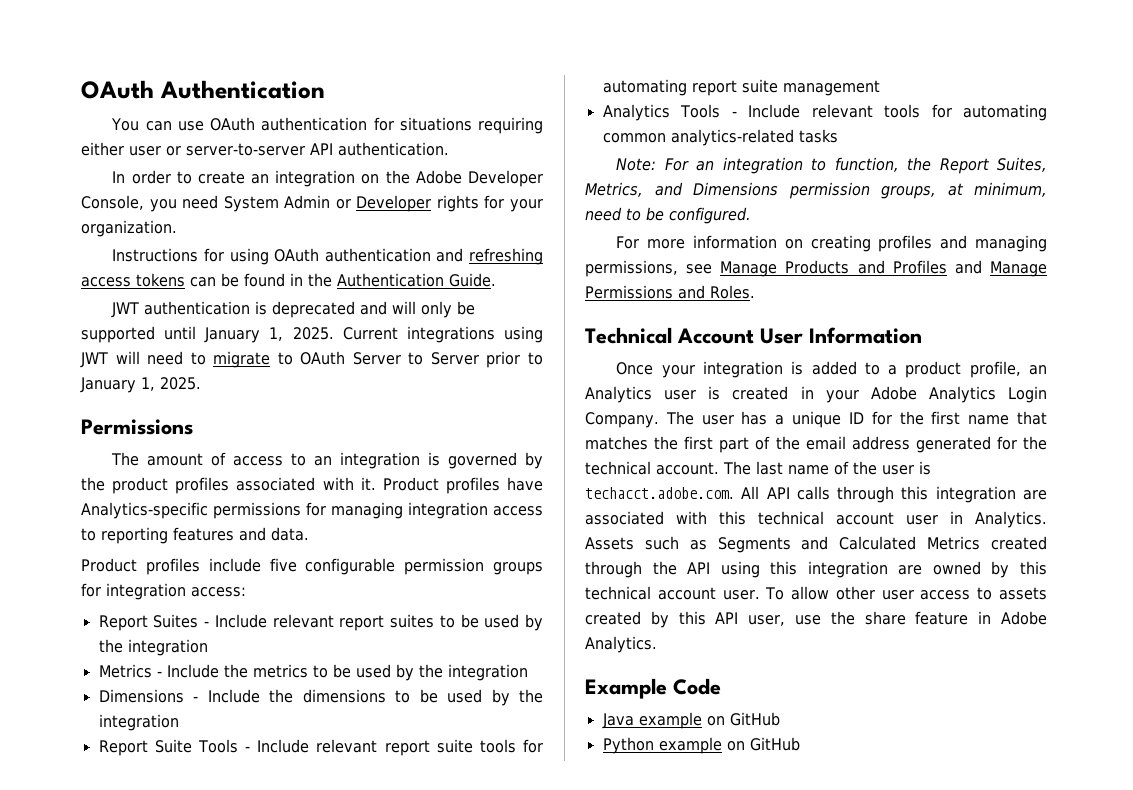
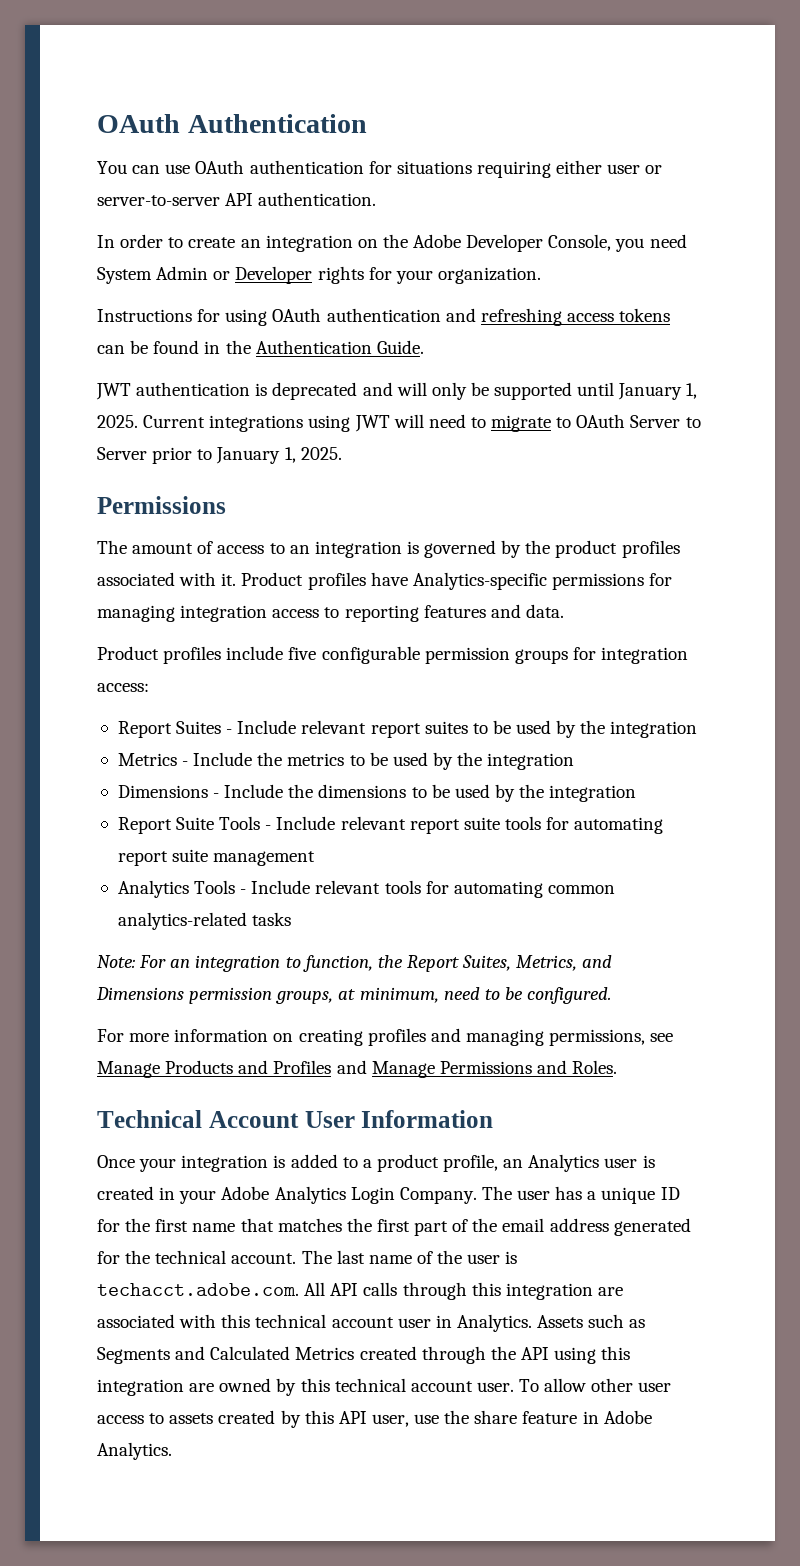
[585,678,721,699] [601,712,780,729] [602,737,800,754] // Example Code // Java example on GitHub // Python example on GitHub -> (172, 1451) none

